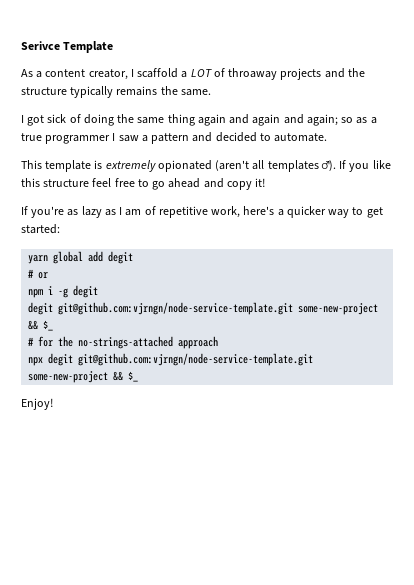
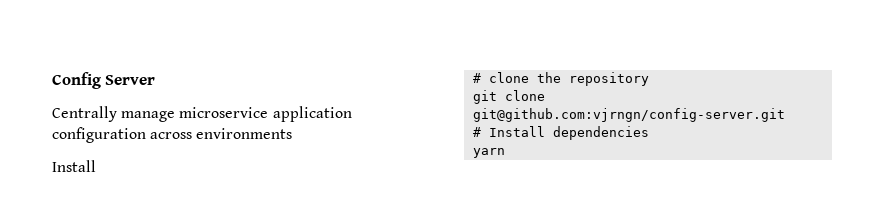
[21,41,114,53] [21,68,365,80] [21,86,211,98] [21,114,377,126] [21,132,328,144] [21,160,391,172] [21,178,266,190] [21,206,383,218] [21,224,60,234] [28,251,134,264] [28,269,49,279] [28,285,99,298] [28,302,379,315] [28,320,54,331] [28,336,219,349] [28,353,314,366] [28,371,139,383] [21,398,53,410] Serivce Template // As a content creator, I scaffold a LOT of throaway projects and the structure typically remains the same. // I got sick of doing the same thing again and again and again; so as a true programmer I saw a pattern and decided to automate. // This template is extremely opionated (aren't all templates ♂). If you like this structure feel free to go ahead and copy it! // If you're as lazy as I am of repetitive work, here's a quicker way to get started: // yarn global add degit // # or // npm i -g degit // degit git@github.com:vjrngn/node-service-template.git some-new-project && $_ // # for the no-strings-attached approach // npx degit git@github.com:vjrngn/node-service-template.git some-new-project && $_ // Enjoy! -> [52,72,156,89] [52,106,352,122] [52,127,293,143] [52,160,96,172] [473,72,650,86] [473,90,546,104] [473,108,786,122] [473,126,650,140] [473,148,506,158] Config Server // Centrally manage microservice application configuration across environments // Install // # clone the repository // git clone git@github.com:vjrngn/config-server.git // # Install dependencies // yarn

